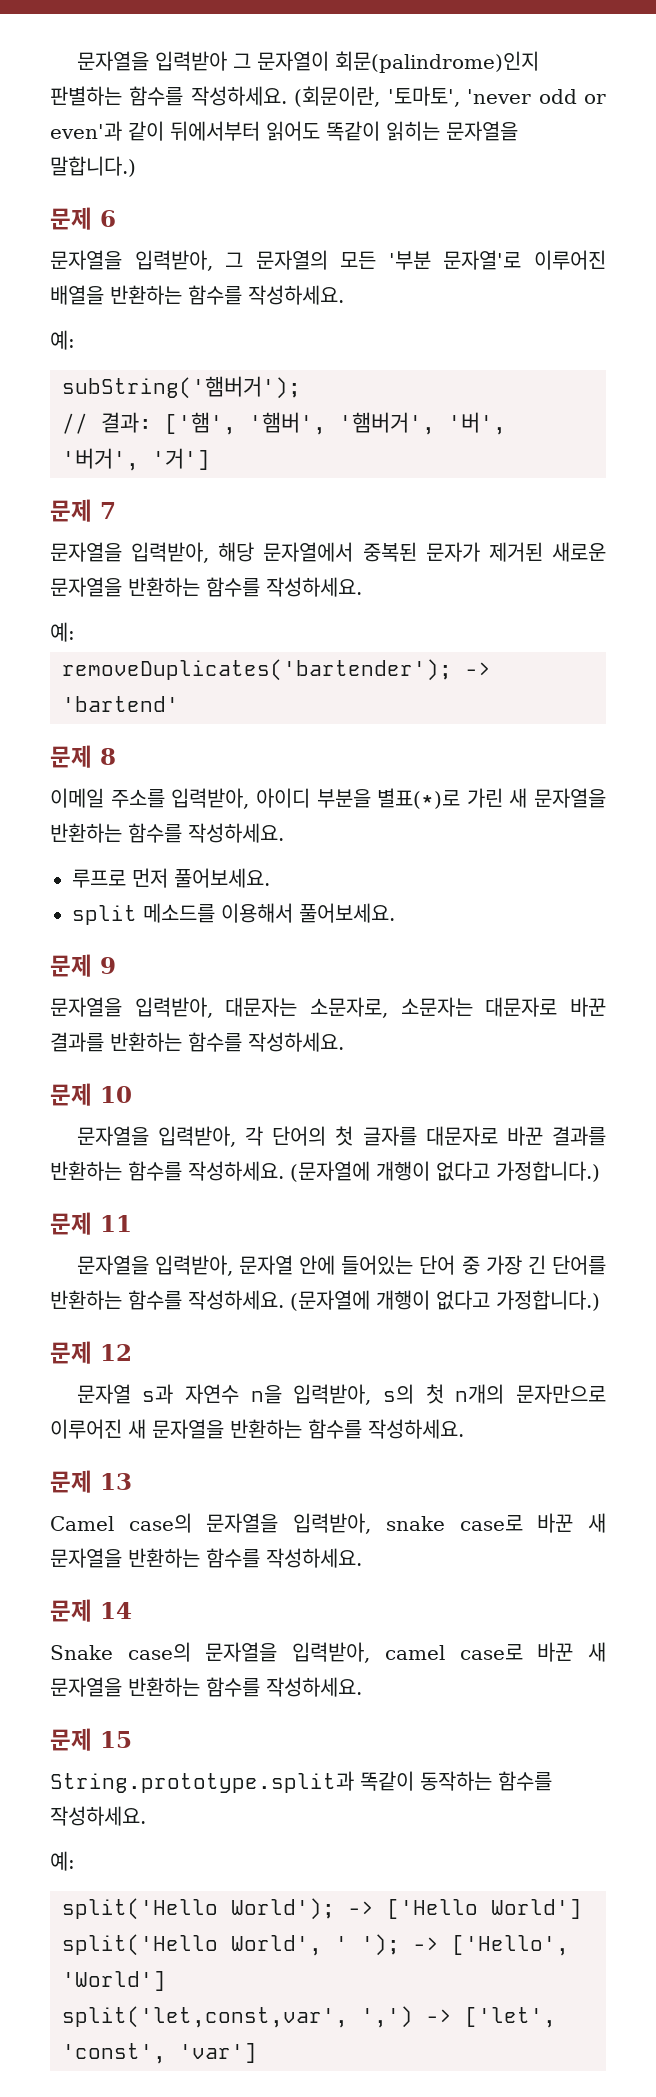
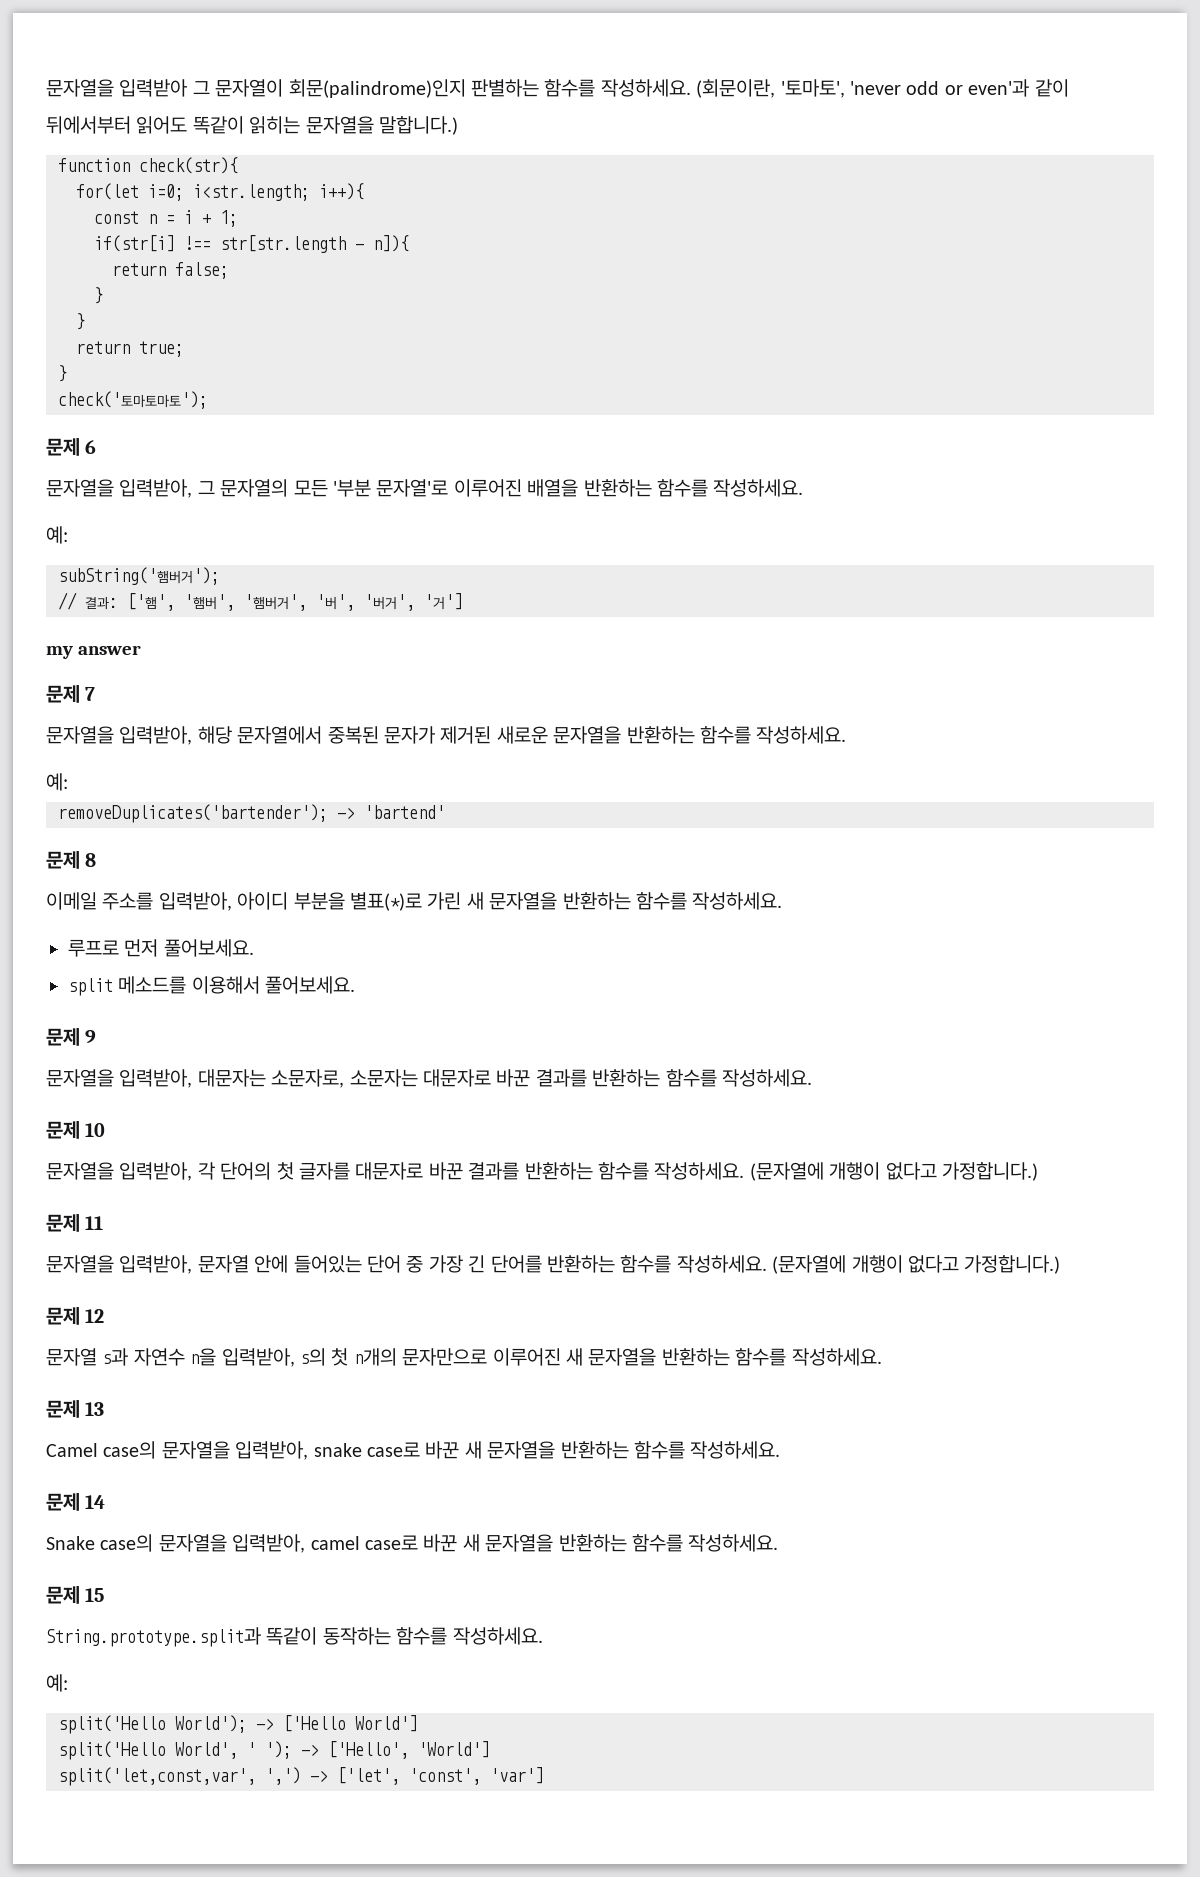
(136, 166) none -> [58,157,238,174] [76,183,364,201] [94,210,238,227] [94,235,409,253] [112,262,229,279] [94,287,103,304] [76,313,85,330] [76,341,184,357] [58,365,67,382] [58,391,208,409] // function check(str){ // for(let i=0; i<str.length; i++){ // const n = i + 1; // if(str[i] !== str[str.length - n]){ // return false; // } // } // return true; // } // check('토마토마토');
(210, 459) none -> [46,645,142,659] // my answer

